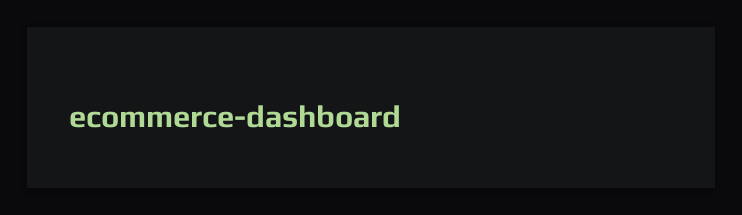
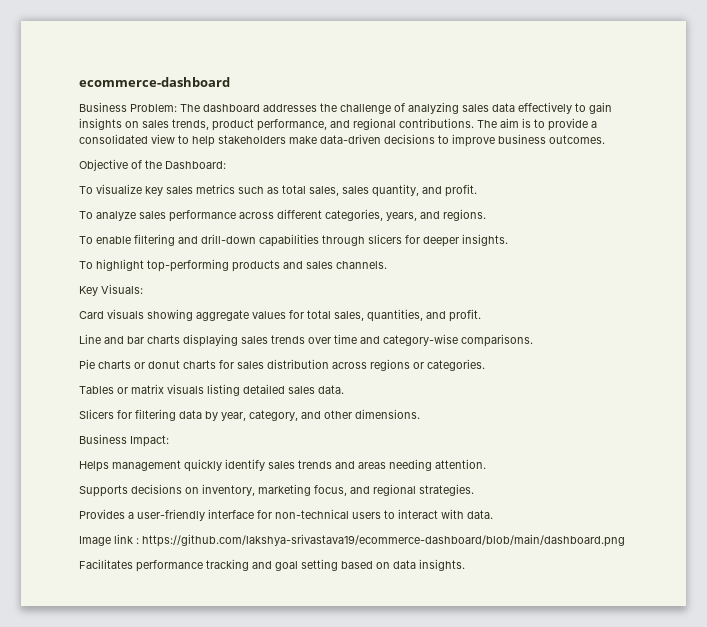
(401, 116) none -> [79,102,612,114] [79,118,597,131] [79,134,605,147] [79,159,226,171] [79,184,477,197] [79,209,486,222] [79,234,508,247] [79,259,387,272] [79,284,143,296] [79,309,481,322] [79,334,533,347] [79,359,485,371] [79,384,344,396] [79,409,420,421] [79,434,169,447] [79,459,486,472] [79,484,474,497] [79,509,493,521] [79,534,625,547] [79,559,465,572] // Business Problem: The dashboard addresses the challenge of analyzing sales data effectively to gain insights on sales trends, product performance, and regional contributions. The aim is to provide a consolidated view to help stakeholders make data-driven decisions to improve business outcomes. // Objective of the Dashboard: // To visualize key sales metrics such as total sales, sales quantity, and profit. // To analyze sales performance across different categories, years, and regions. // To enable filtering and drill-down capabilities through slicers for deeper insights. // To highlight top-performing products and sales channels. // Key Visuals: // Card visuals showing aggregate values for total sales, quantities, and profit. // Line and bar charts displaying sales trends over time and category-wise comparisons. // Pie charts or donut charts for sales distribution across regions or categories. // Tables or matrix visuals listing detailed sales data. // Slicers for filtering data by year, category, and other dimensions. // Business Impact: // Helps management quickly identify sales trends and areas needing attention. // Supports decisions on inventory, marketing focus, and regional strategies. // Provides a user-friendly interface for non-technical users to interact with data. // Image link : https://github.com/lakshya-srivastava19/ecommerce-dashboard/blob/main/dashboard.png // Facilitates performance tracking and goal setting based on data insights.

